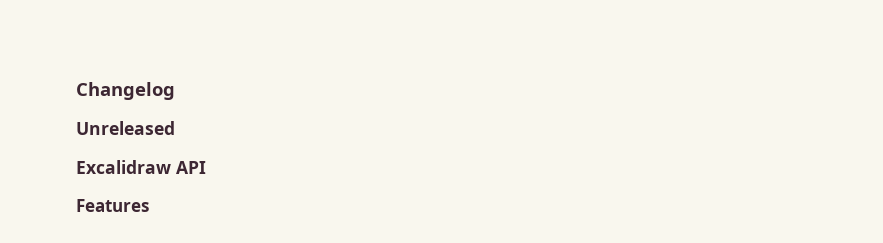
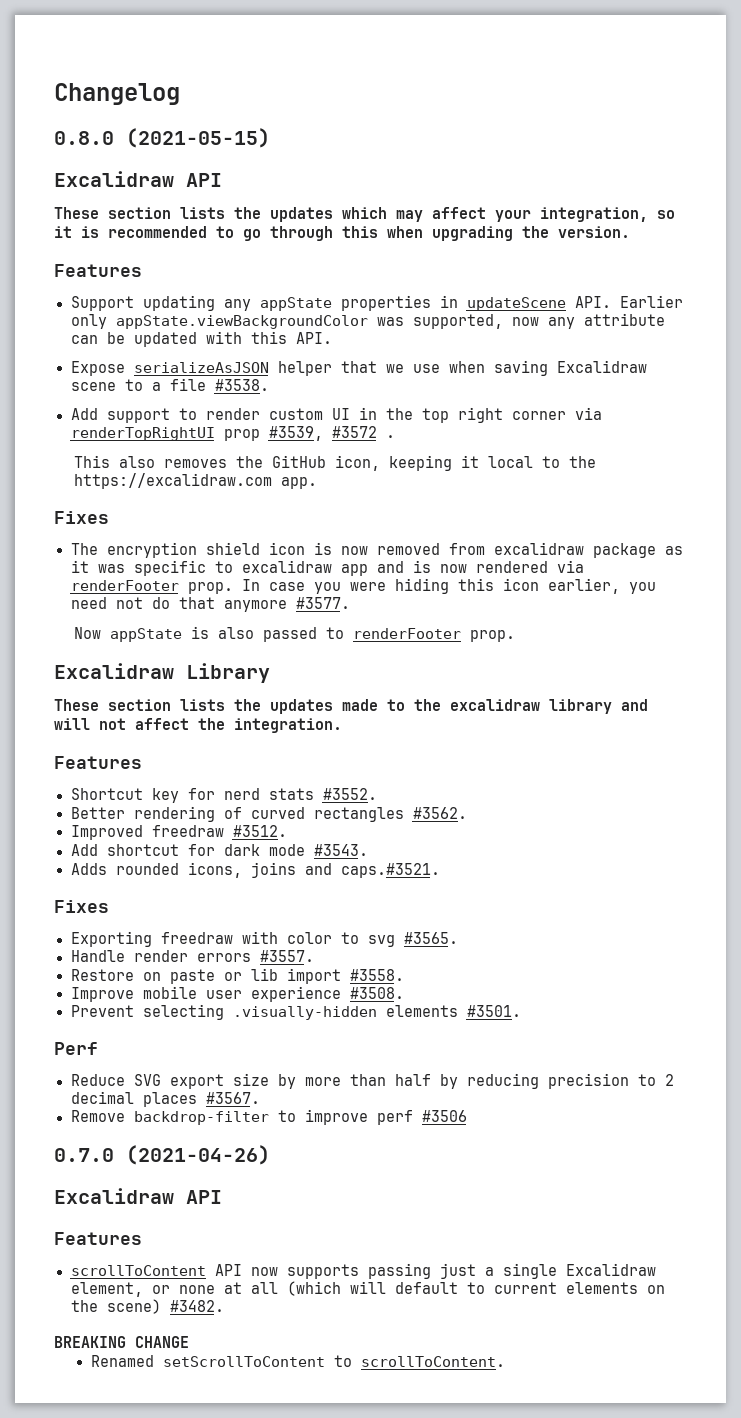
[76,121,175,135] [76,160,206,174] [76,199,149,212] Unreleased // Excalidraw API // Features -> [54,128,270,148] [54,171,222,187] [54,207,675,222] [54,226,630,241] [54,264,142,277] [70,295,683,311] [70,313,665,329] [70,331,332,347] [70,360,647,376] [70,378,269,391] [70,407,602,423] [70,426,395,441] [74,455,597,471] [74,473,318,489] [54,511,109,524] [70,542,683,558] [70,560,584,576] [70,578,656,594] [70,597,350,612] [74,626,516,642] [54,663,270,683] [54,699,648,714] [54,718,342,733] [54,756,142,769] [70,788,377,803] [70,806,467,822] [70,825,287,840] [70,844,368,856] [70,862,440,878] [54,900,109,913] [70,931,458,947] [70,950,314,962] [70,968,404,984] [70,986,404,1002] [70,1004,521,1020] [54,1042,98,1055] [70,1073,674,1089] [70,1091,260,1107] [70,1109,467,1125] [54,1145,270,1165] [54,1188,222,1204] [54,1232,142,1245] [70,1263,656,1279] [70,1281,665,1297] [70,1299,224,1314] [54,1336,189,1348] [90,1355,505,1367] 0.8.0 (2021-05-15) // Excalidraw API // These section lists the updates which may affect your integration, so it is recommended to go through this when upgrading the version. // Features // Support updating any appState properties in updateScene API. Earlier only appState.viewBackgroundColor was supported, now any attribute can be updated with this API. // Expose serializeAsJSON helper that we use when saving Excalidraw scene to a file #3538. // Add support to render custom UI in the top right corner via renderTopRightUI prop #3539, #3572 . // This also removes the GitHub icon, keeping it local to the https://excalidraw.com app. // Fixes // The encryption shield icon is now removed from excalidraw package as it was specific to excalidraw app and is now rendered via renderFooter prop. In case you were hiding this icon earlier, you need not do that anymore #3577. // Now appState is also passed to renderFooter prop. // Excalidraw Library // These section lists the updates made to the excalidraw library and will not affect the integration. // Features // Shortcut key for nerd stats #3552. // Better rendering of curved rectangles #3562. // Improved freedraw #3512. // Add shortcut for dark mode #3543. // Adds rounded icons, joins and caps.#3521. // Fixes // Exporting freedraw with color to svg #3565. // Handle render errors #3557. // Restore on paste or lib import #3558. // Improve mobile user experience #3508. // Prevent selecting .visually-hidden elements #3501. // Perf // Reduce SVG export size by more than half by reducing precision to 2 decimal places #3567. // Remove backdrop-filter to improve perf #3506 // 0.7.0 (2021-04-26) // Excalidraw API // Features // scrollToContent API now supports passing just a single Excalidraw element, or none at all (which will default to current elements on the scene) #3482. // BREAKING CHANGE // Renamed setScrollToContent to scrollToContent.

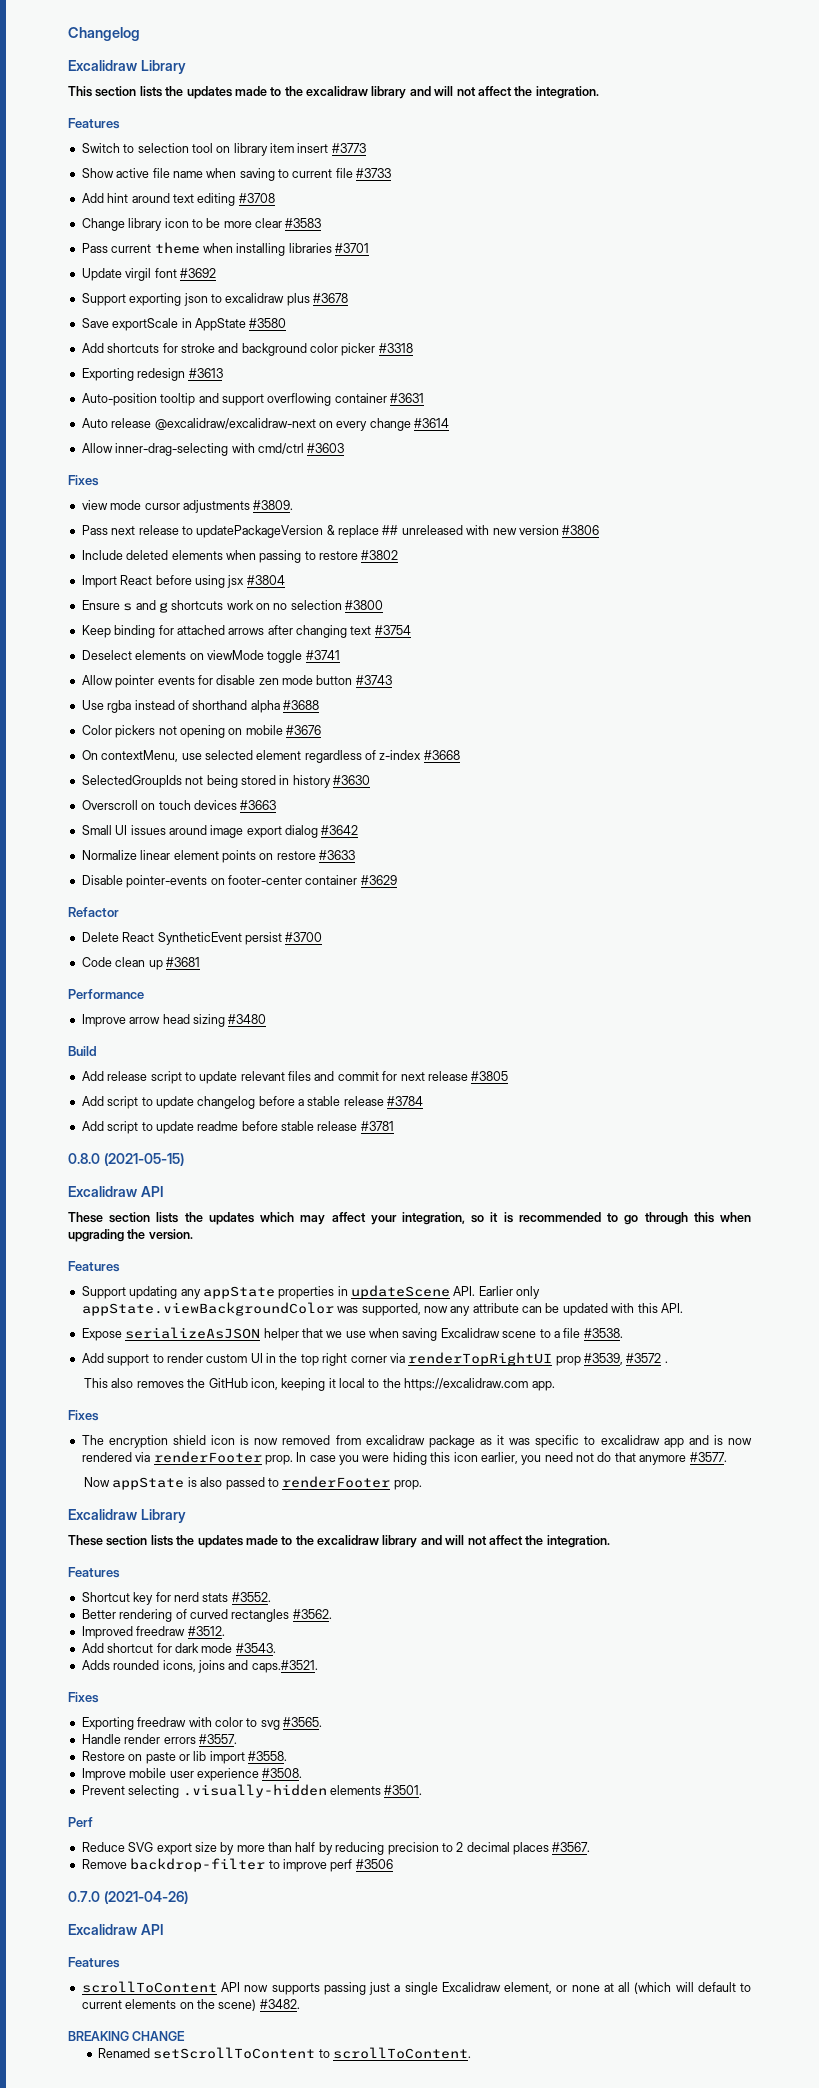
(180, 94) none -> [68,60,186,74] [68,86,599,99] [68,118,120,129] [81,143,366,156] [81,168,392,181] [81,193,275,206] [81,218,322,231] [81,242,369,256] [81,268,216,281] [81,293,348,306] [81,318,287,331] [81,343,413,356] [81,368,223,381] [81,393,424,406] [81,418,449,431] [81,443,345,456] [68,475,99,486] [81,500,294,513] [81,525,600,538] [81,550,399,563] [81,575,285,588] [81,600,384,613] [81,625,411,638] [81,650,340,663] [81,675,392,688] [81,700,319,713] [81,725,321,738] [81,750,460,763] [81,775,370,788] [81,800,277,810] [81,825,359,838] [81,850,355,863] [81,875,397,888] [68,907,119,917] [81,932,323,945] [81,957,200,970] [68,989,144,999] [81,1014,267,1027] [68,1046,97,1056] [81,1071,509,1084] [81,1096,424,1109] [81,1121,394,1134] // Excalidraw Library // This section lists the updates made to the excalidraw library and will not affect the integration. // Features // Switch to selection tool on library item insert #3773 // Show active file name when saving to current file #3733 // Add hint around text editing #3708 // Change library icon to be more clear #3583 // Pass current theme when installing libraries #3701 // Update virgil font #3692 // Support exporting json to excalidraw plus #3678 // Save exportScale in AppState #3580 // Add shortcuts for stroke and background color picker #3318 // Exporting redesign #3613 // Auto-position tooltip and support overflowing container #3631 // Auto release @excalidraw/excalidraw-next on every change #3614 // Allow inner-drag-selecting with cmd/ctrl #3603 // Fixes // view mode cursor adjustments #3809. // Pass next release to updatePackageVersion & replace ## unreleased with new version #3806 // Include deleted elements when passing to restore #3802 // Import React before using jsx #3804 // Ensure s and g shortcuts work on no selection #3800 // Keep binding for attached arrows after changing text #3754 // Deselect elements on viewMode toggle #3741 // Allow pointer events for disable zen mode button #3743 // Use rgba instead of shorthand alpha #3688 // Color pickers not opening on mobile #3676 // On contextMenu, use selected element regardless of z-index #3668 // SelectedGroupIds not being stored in history #3630 // Overscroll on touch devices #3663 // Small UI issues around image export dialog #3642 // Normalize linear element points on restore #3633 // Disable pointer-events on footer-center container #3629 // Refactor // Delete React SyntheticEvent persist #3700 // Code clean up #3681 // Performance // Improve arrow head sizing #3480 // Build // Add release script to update relevant files and commit for next release #3805 // Add script to update changelog before a stable release #3784 // Add script to update readme before stable release #3781

